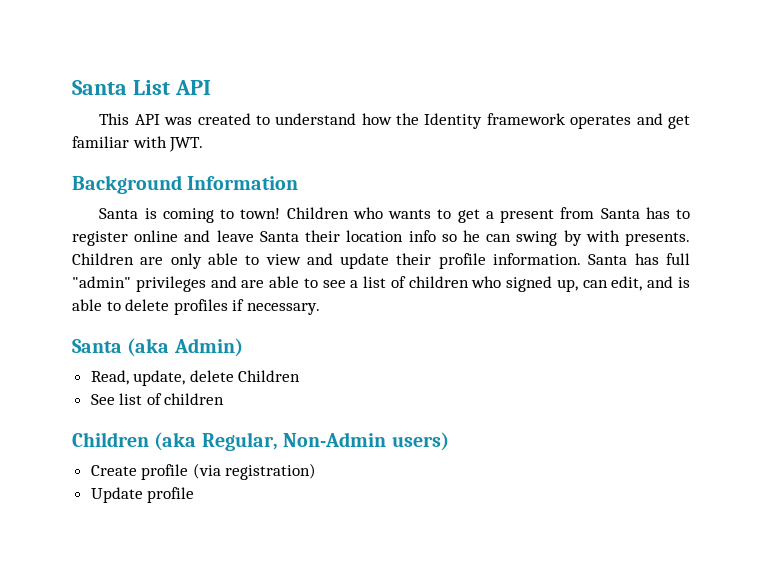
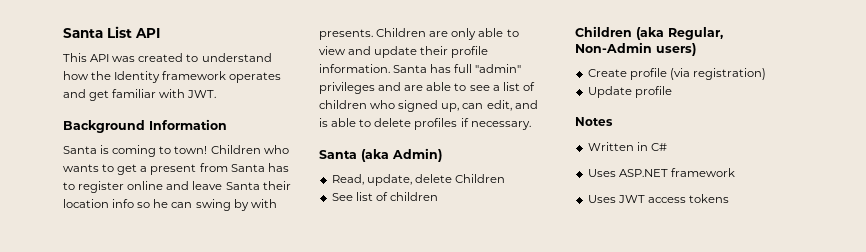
(195, 495) none -> [575,117,613,126] [587,142,667,151] [587,168,735,177] [587,194,729,203] // Notes // Written in C# // Uses ASP.NET framework // Uses JWT access tokens

